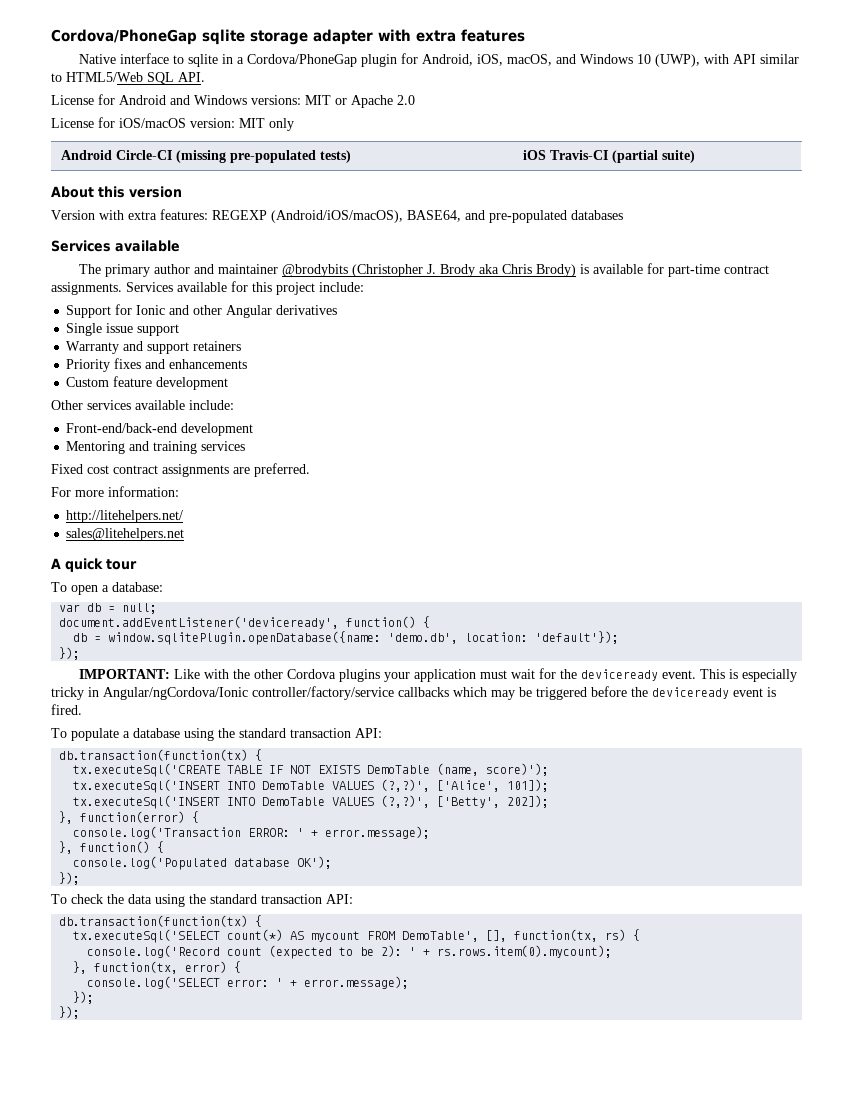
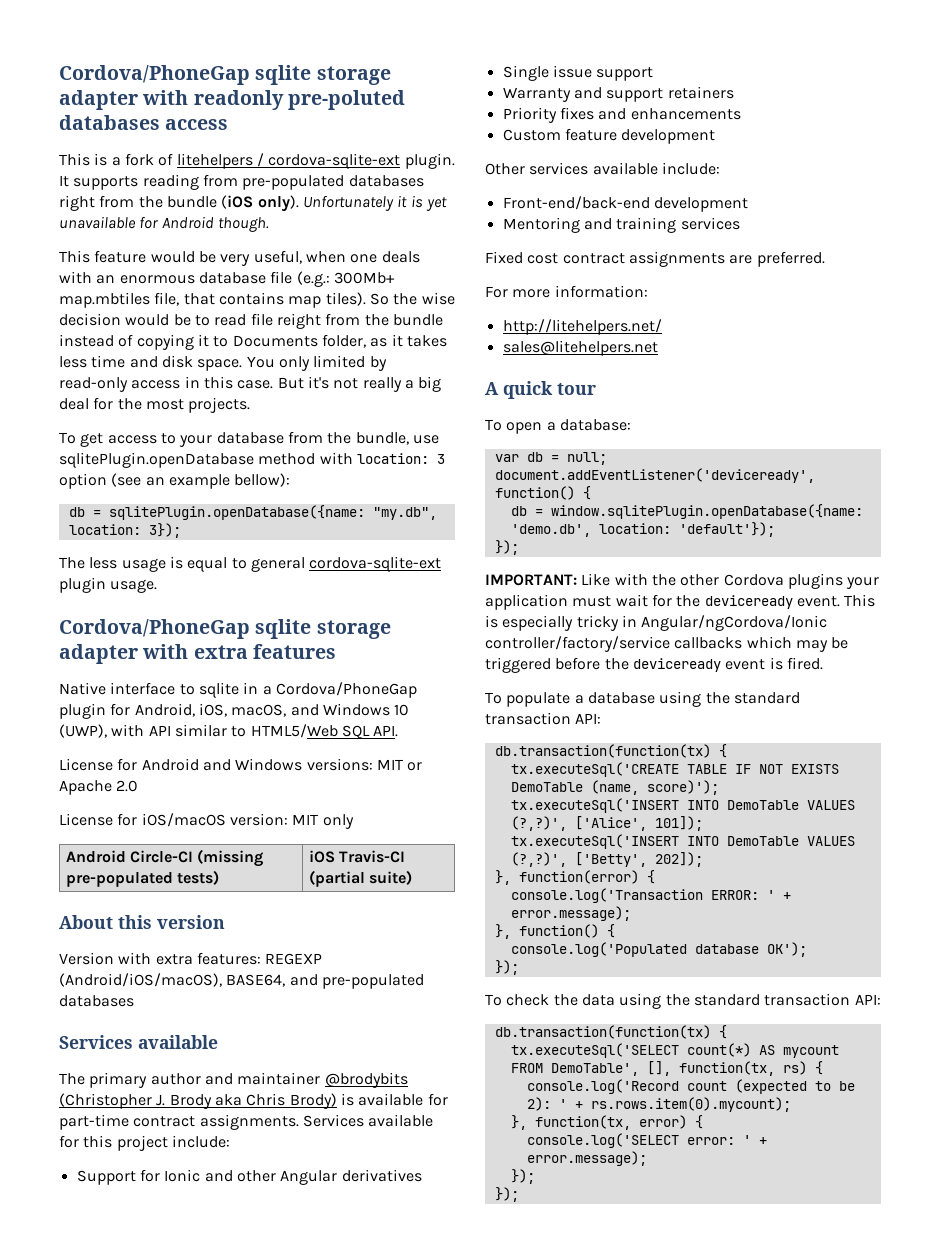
[51,29,411,45] Cordova/PhoneGap sqlite storage adapter with -> [59,65,391,85] [59,90,405,110] [59,115,229,130] [59,153,455,169] [59,174,424,190] [59,195,447,212] [59,216,269,232] [59,250,420,266] [59,271,395,287] [59,292,455,308] [59,313,443,329] [59,334,447,350] [59,355,387,371] [59,376,442,392] [59,397,251,413] [59,431,439,447] [59,452,445,468] [59,473,291,489] [68,505,437,520] [68,523,181,538] [59,556,442,572] [59,577,158,593] [59,619,391,639] [59,644,189,664] Cordova/PhoneGap sqlite storage adapter with readonly pre-poluted databases access // This is a fork of litehelpers / cordova-sqlite-ext plugin. It supports reading from pre-populated databases right from the bundle (iOS only). Unfortunately it is yet unavailable for Android though. // This feature would be very useful, when one deals with an enormous database file (e.g.: 300Mb+ map.mbtiles file, that contains map tiles). So the wise decision would be to read file reight from the bundle instead of copying it to Documents folder, as it takes less time and disk space. You only limited by read-only access in this case. But it's not really a big deal for the most projects. // To get access to your database from the bundle, use sqlitePlugin.openDatabase method with location: 3 option (see an example bellow): // db = sqlitePlugin.openDatabase({name: "my.db", location: 3}); // The less usage is equal to general cordova-sqlite-ext plugin usage. // Cordova/PhoneGap sqlite storage adapter with

